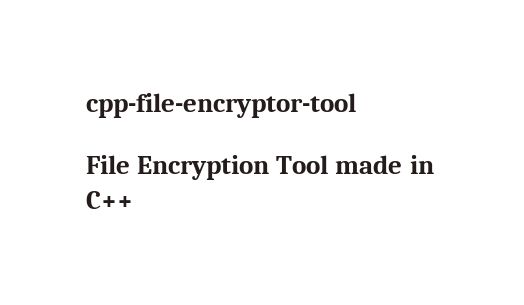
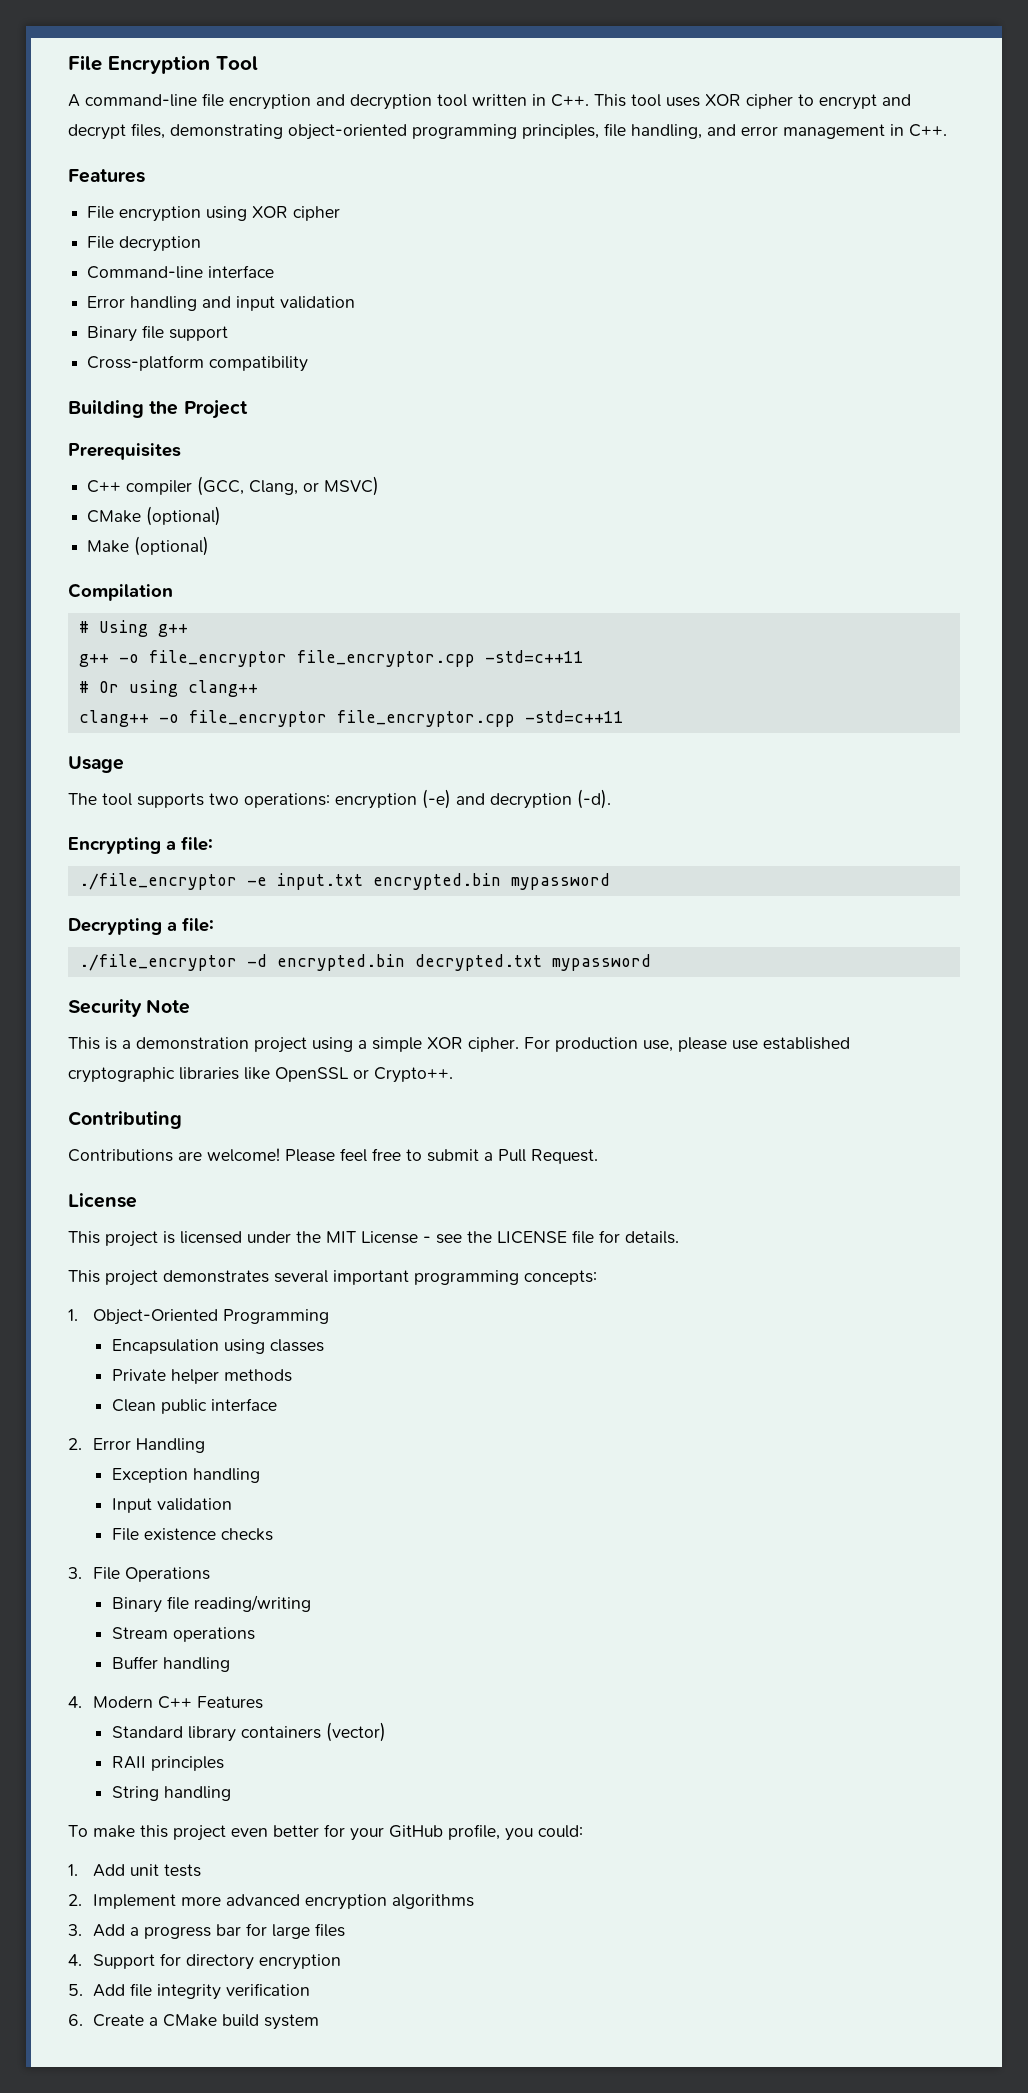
[86,93,356,118] cpp-file-encryptor-tool // -> (68, 63) none
[335,155,434,174] [86,191,133,209] made in C++ -> [68,93,911,110] [68,123,947,140] [68,169,145,183] [87,206,341,222] [87,236,202,252] [87,265,275,279] [87,296,356,311] [87,325,229,342] [87,355,309,372] [68,400,248,419] [68,443,181,460] [87,476,380,496] [87,506,222,526] [87,536,210,556] [68,583,173,601] [78,620,188,637] [78,650,584,667] [78,680,258,697] [78,710,624,727] [68,756,124,773] [68,789,611,809] [68,836,213,854] [78,873,610,890] [68,917,214,935] [78,954,651,971] [68,999,191,1017] [68,1037,850,1053] [68,1067,453,1083] [68,1111,182,1129] [68,1148,598,1164] [68,1193,137,1208] [68,1230,679,1247] [68,1270,597,1286] [68,1309,329,1325] [111,1339,324,1354] [111,1369,292,1384] [111,1398,277,1414] [68,1438,205,1453] [111,1468,260,1483] [111,1498,232,1513] [111,1528,273,1541] [68,1567,210,1582] [111,1595,311,1613] [111,1627,255,1642] [111,1656,230,1672] [68,1696,263,1709] [111,1722,386,1742] [111,1756,224,1771] [111,1786,231,1801] [68,1824,583,1841] [68,1864,201,1877] [68,1894,474,1910] [68,1923,345,1939] [68,1953,341,1970] [68,1983,310,2000] [68,2014,319,2030] // A command-line file encryption and decryption tool written in C++. This tool uses XOR cipher to encrypt and decrypt files, demonstrating object-oriented programming principles, file handling, and error management in C++. // Features // File encryption using XOR cipher // File decryption // Command-line interface // Error handling and input validation // Binary file support // Cross-platform compatibility // Building the Project // Prerequisites // C++ compiler (GCC, Clang, or MSVC) // CMake (optional) // Make (optional) // Compilation // # Using g++ // g++ -o file_encryptor file_encryptor.cpp -std=c++11 // # Or using clang++ // clang++ -o file_encryptor file_encryptor.cpp -std=c++11 // Usage // The tool supports two operations: encryption (-e) and decryption (-d). // Encrypting a file: // ./file_encryptor -e input.txt encrypted.bin mypassword // Decrypting a file: // ./file_encryptor -d encrypted.bin decrypted.txt mypassword // Security Note // This is a demonstration project using a simple XOR cipher. For production use, please use established cryptographic libraries like OpenSSL or Crypto++. // Contributing // Contributions are welcome! Please feel free to submit a Pull Request. // License // This project is licensed under the MIT License - see the LICENSE file for details. // This project demonstrates several important programming concepts: // 1. Object-Oriented Programming // Encapsulation using classes // Private helper methods // Clean public interface // 2. Error Handling // Exception handling // Input validation // File existence checks // 3. File Operations // Binary file reading/writing // Stream operations // Buffer handling // 4. Modern C++ Features // Standard library containers (vector) // RAII principles // String handling // To make this project even better for your GitHub profile, you could: // 1. Add unit tests // 2. Implement more advanced encryption algorithms // 3. Add a progress bar for large files // 4. Support for directory encryption // 5. Add file integrity verification // 6. Create a CMake build system

